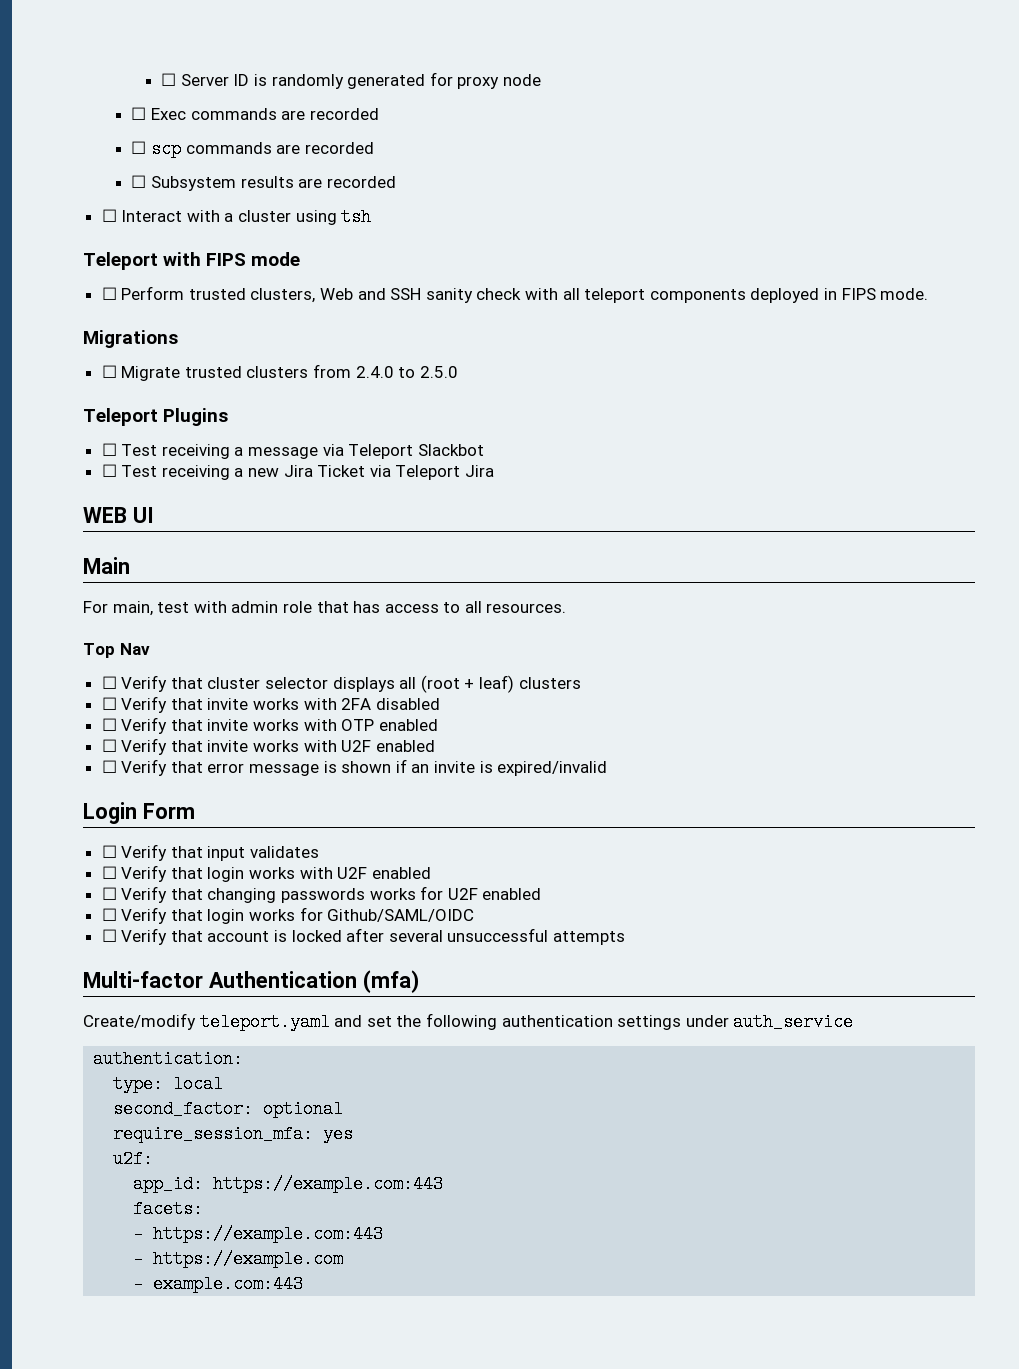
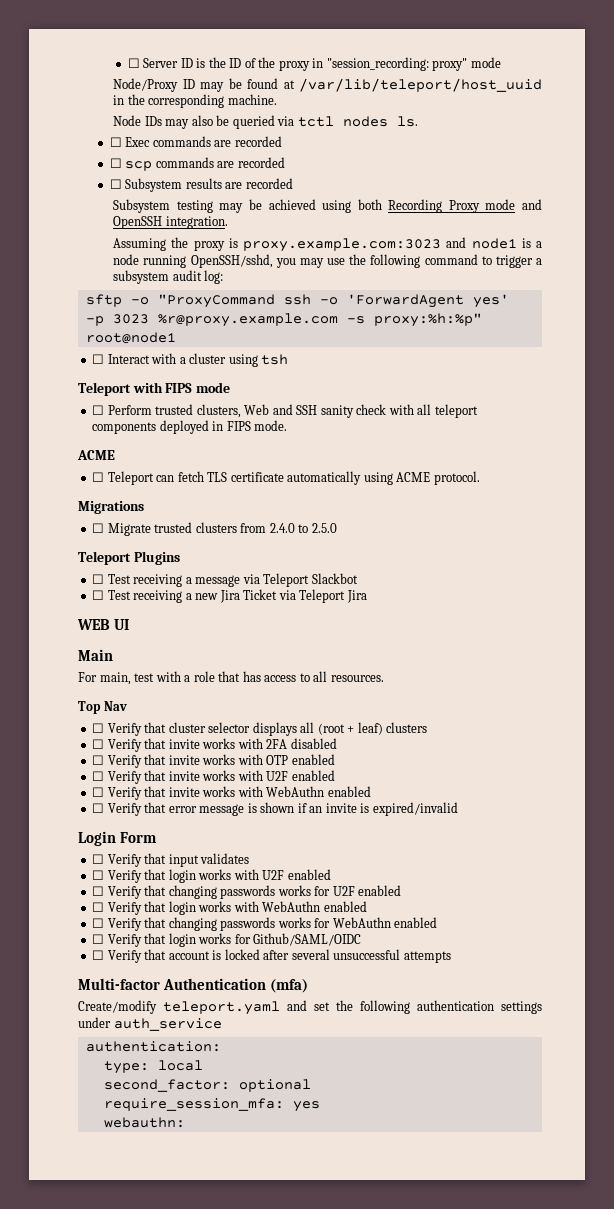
[271,72,541,89] randomly generated for proxy node -> [208,57,501,71] [113,78,542,92] [113,94,277,108] [113,115,418,129] the ID of the proxy in "session_recording: proxy" mode // Node/Proxy ID may be found at /var/lib/teleport/host_uuid in the corresponding machine. // Node IDs may also be queried via tctl nodes ls.
(396, 182) none -> [113,199,542,213] [113,216,228,229] [113,237,542,252] [113,254,542,268] [113,270,224,284] [85,294,509,308] [85,313,482,327] [85,332,176,344] // Subsystem testing may be achieved using both Recording Proxy mode and OpenSSH integration. // Assuming the proxy is proxy.example.com:3023 and node1 is a node running OpenSSH/sshd, you may use the following command to trigger a subsystem audit log: // sftp -o "ProxyCommand ssh -o 'ForwardAgent yes' -p 3023 %r@proxy.example.com -s proxy:%h:%p" root@node1
(929, 294) none -> [77,450,115,460] [92,471,480,485] // ACME // ☐ Teleport can fetch TLS certificate automatically using ACME protocol.
[231,601,279,613] admin -> [184,675,191,682] a
(435, 746) none -> [92,786,371,800] // ☐ Verify that invite works with WebAuthn enabled
(542, 894) none -> [92,901,367,915] [92,917,438,931] // ☐ Verify that login works with WebAuthn enabled // ☐ Verify that changing passwords works for WebAuthn enabled
[113,1150,154,1168] [133,1175,444,1193] [133,1200,204,1218] [133,1225,384,1243] [133,1250,344,1268] [133,1275,304,1293] u2f: // app_id: https://example.com:443 // facets: // - https://example.com:443 // - https://example.com // - example.com:443 -> [103,1117,185,1128] webauthn:

